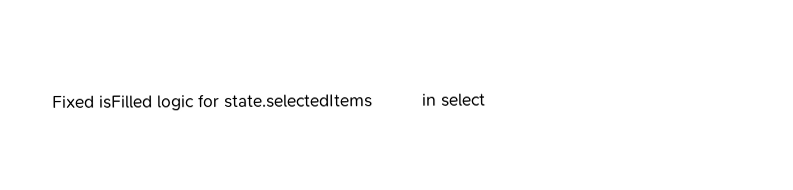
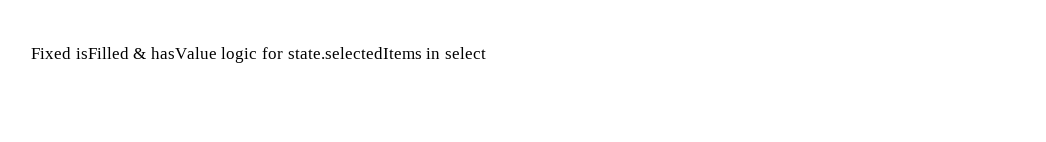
(153, 102) none -> [133,47,217,59] & hasValue

